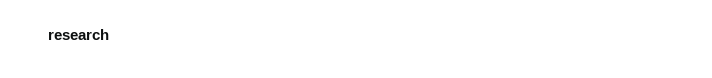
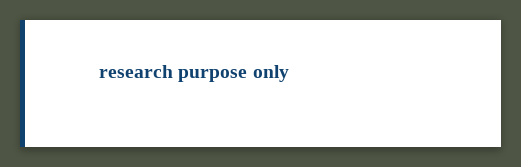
(109, 34) none -> [178,65,289,82] purpose only

